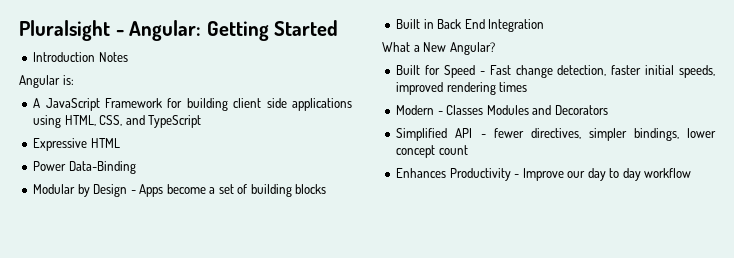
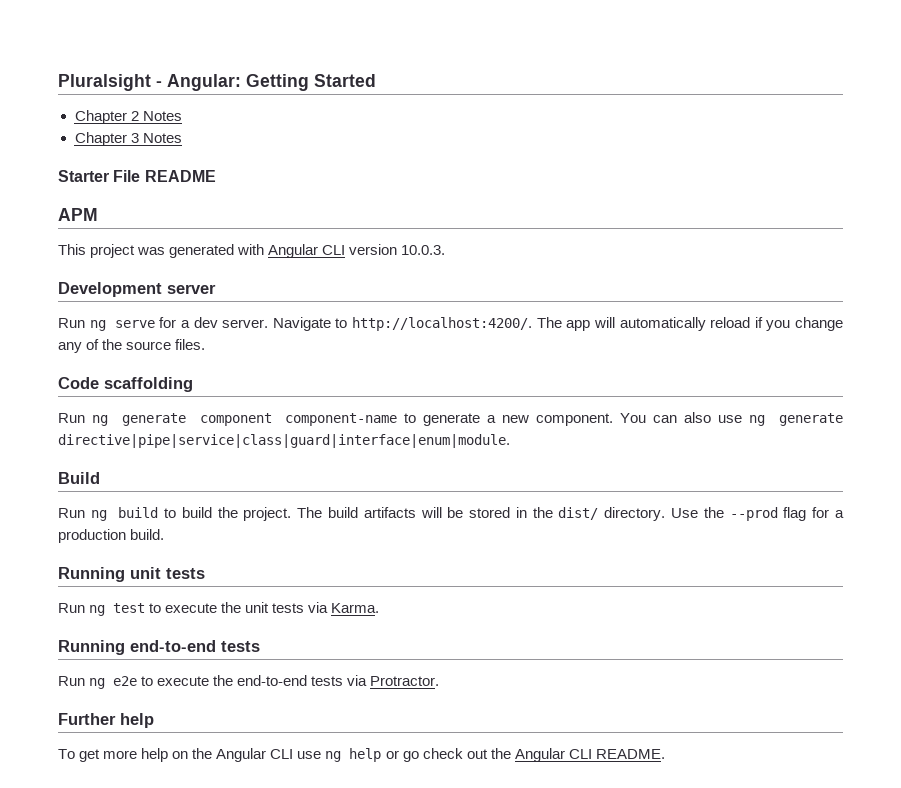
[33,52,128,62] [19,75,74,88] [33,98,352,111] [33,115,202,128] [33,138,120,151] [33,161,136,174] [33,184,327,197] [396,19,545,32] [382,42,495,55] [396,65,716,78] [396,82,528,95] [396,105,608,115] [396,128,716,141] [396,145,468,158] [396,168,692,181] Introduction Notes // Angular is: // A JavaScript Framework for building client side applications using HTML, CSS, and TypeScript // Expressive HTML // Power Data-Binding // Modular by Design - Apps become a set of building blocks // Built in Back End Integration // What a New Angular? // Built for Speed - Fast change detection, faster initial speeds, improved rendering times // Modern - Classes Modules and Decorators // Simplified API - fewer directives, simpler bindings, lower concept count // Enhances Productivity - Improve our day to day workflow -> [74,110,182,124] [74,132,182,146] [58,170,216,182] [58,208,98,221] [58,244,446,258] [58,282,216,297] [58,317,843,331] [58,339,206,353] [58,377,193,392] [58,412,843,426] [58,434,510,448] [58,472,100,484] [58,507,844,521] [58,529,165,543] [58,567,205,582] [58,602,380,616] [58,640,260,655] [58,675,440,689] [58,713,154,728] [58,748,665,762] Chapter 2 Notes // Chapter 3 Notes // Starter File README // APM // This project was generated with Angular CLI version 10.0.3. // Development server // Run ng serve for a dev server. Navigate to http://localhost:4200/. The app will automatically reload if you change any of the source files. // Code scaffolding // Run ng generate component component-name to generate a new component. You can also use ng generate directive|pipe|service|class|guard|interface|enum|module. // Build // Run ng build to build the project. The build artifacts will be stored in the dist/ directory. Use the --prod flag for a production build. // Running unit tests // Run ng test to execute the unit tests via Karma. // Running end-to-end tests // Run ng e2e to execute the end-to-end tests via Protractor. // Further help // To get more help on the Angular CLI use ng help or go check out the Angular CLI README.

